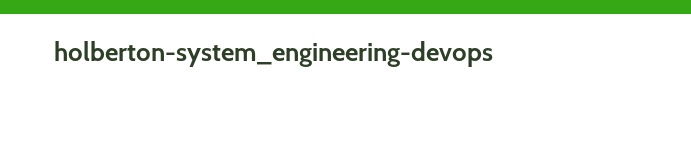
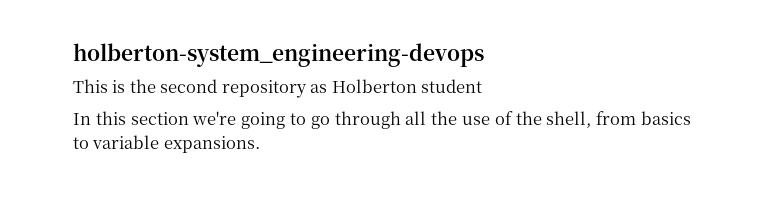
(493, 54) none -> [73,79,483,98] [73,111,691,129] [73,135,260,153] // This is the second repository as Holberton student // In this section we're going to go through all the use of the shell, from basics to variable expansions.

